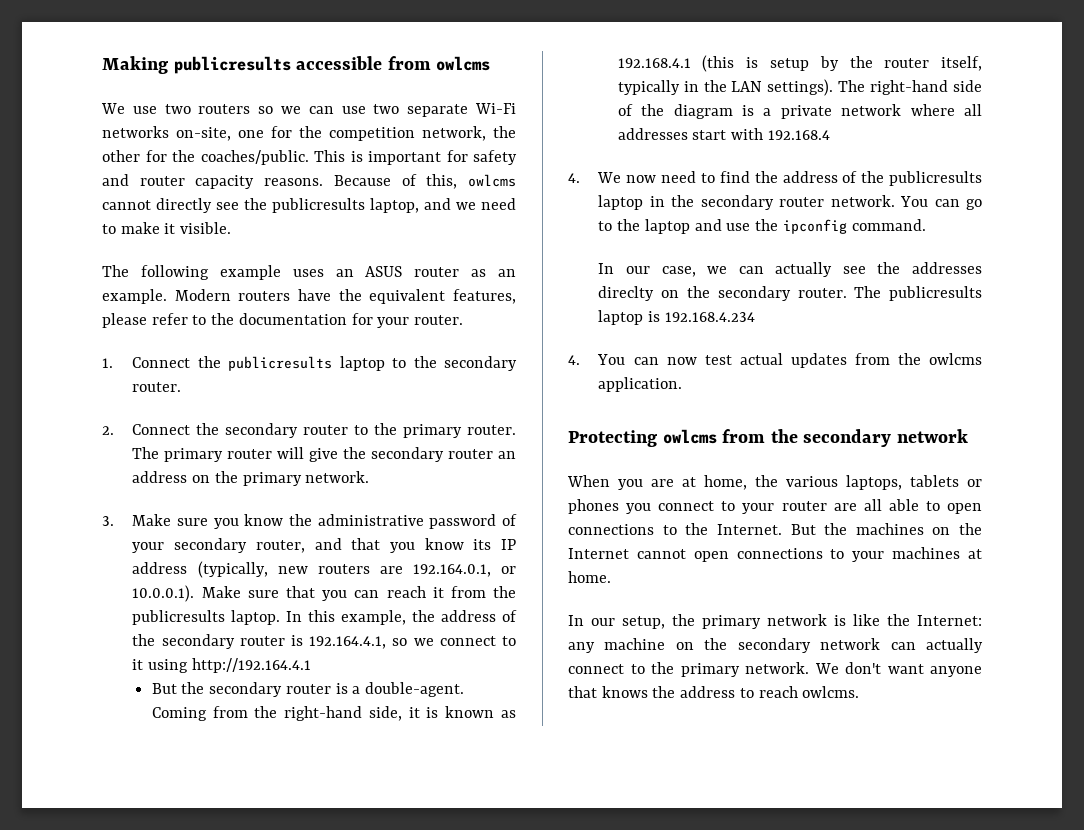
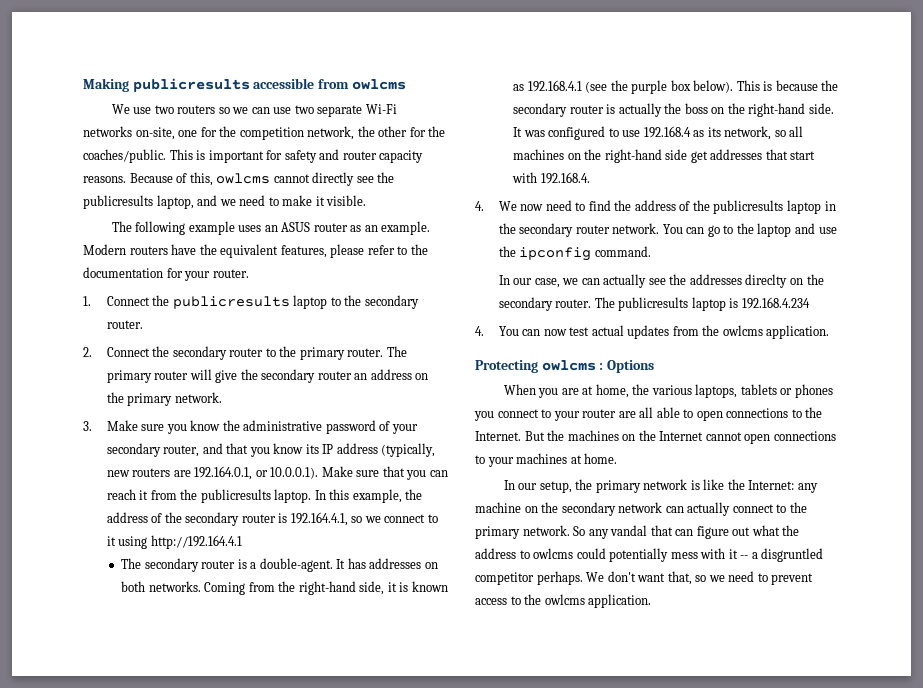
[151,682,205,694] But the -> [121,558,142,569] The
(465, 689) none -> [336,558,438,569] [121,581,201,592] It has addresses on both networks.
[702,55,982,72] [617,79,982,96] [617,104,982,119] [617,128,688,140] (this is setup by the router itself, typically in the LAN settings). The right-hand side of the diagram is a private network where all addresses -> [585,80,839,94] [513,103,834,117] [513,126,804,140] [513,149,788,163] (see the purple box below). This is because the secondary router is actually the boss on the right-hand side. It was configured to use 192.168.4 as its network, so all machines on the right-hand side get addresses that
[767,130,830,140] 192.168.4 -> [540,172,590,184] 192.168.4.
[722,429,968,447] from the secondary network -> [599,360,654,373] : Options
[814,662,982,677] [568,686,860,698] We don't want anyone that knows the address to reach owlcms. -> [573,525,800,539] [475,548,824,562] [475,571,814,585] [475,594,652,608] So any vandal that can figure out what the address to owlcms could potentially mess with it -- a disgruntled competitor perhaps. We don't want that, so we need to prevent access to the owlcms application.

